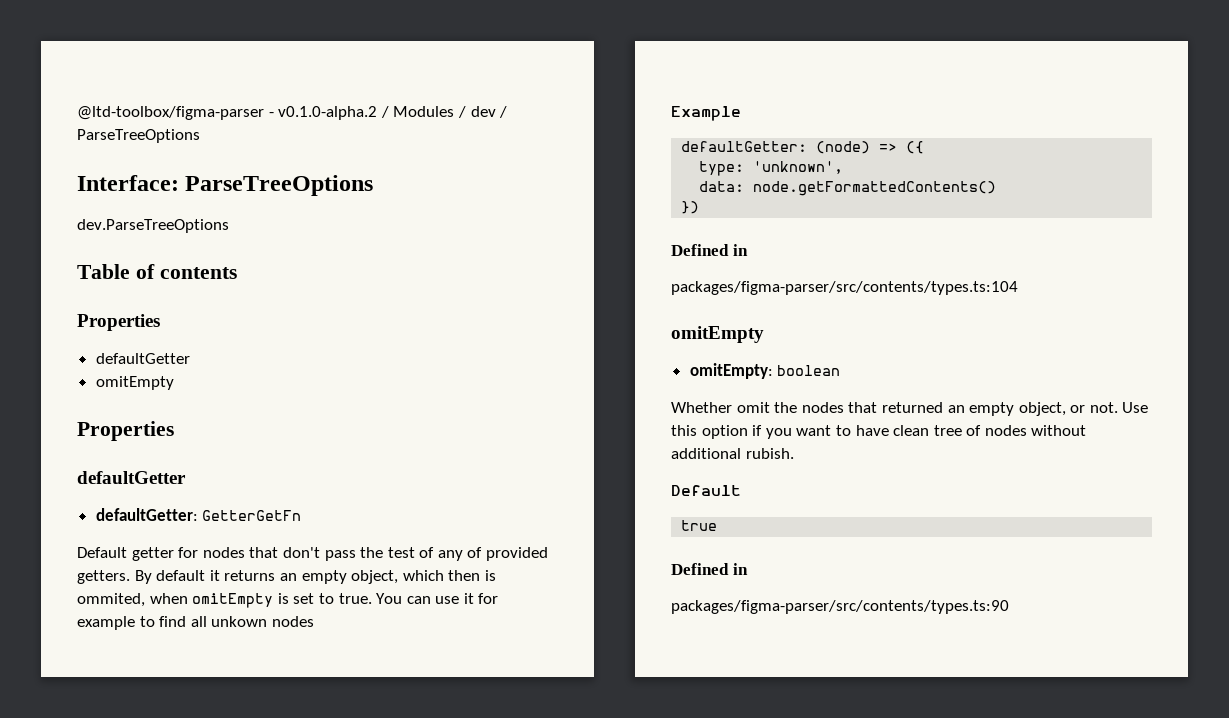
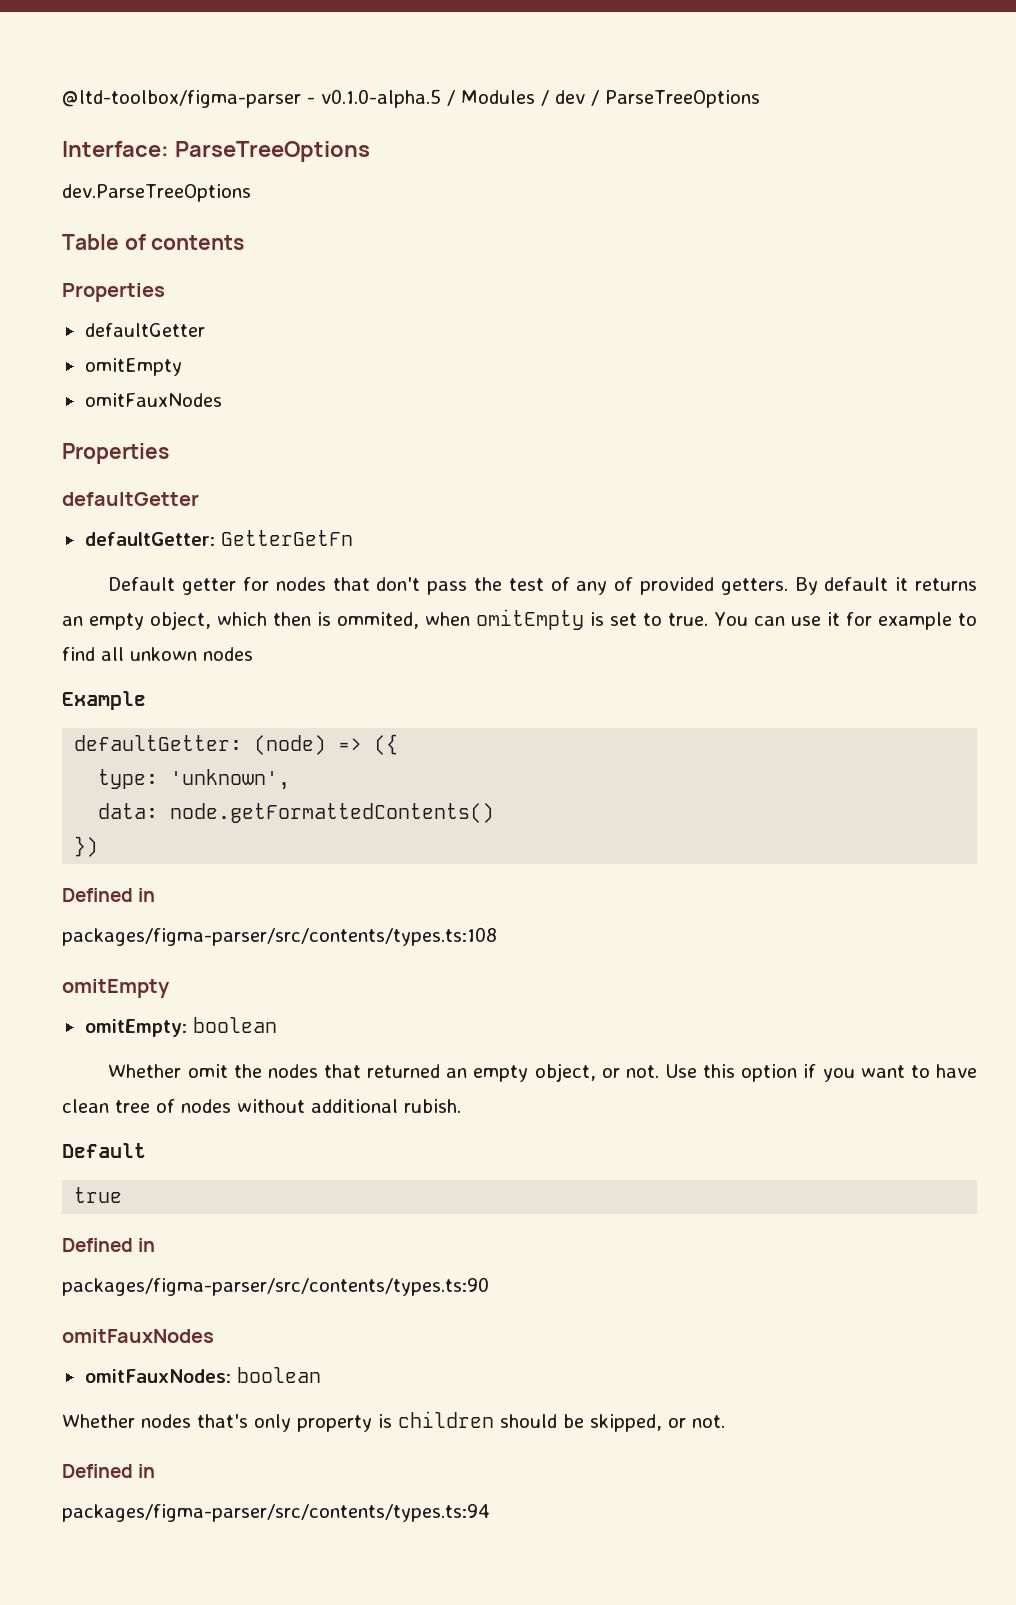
[278,106,378,120] v0.1.0-alpha.2 -> [321,89,441,108] v0.1.0-alpha.5
(174, 383) none -> [84,393,222,407] // omitFauxNodes
[671,281,1018,295] packages/figma-parser/src/contents/types.ts:104 -> [62,927,497,946] packages/figma-parser/src/contents/types.ts:108
(1009, 607) none -> [62,1329,214,1343] [84,1367,321,1383] [62,1411,725,1432] [62,1464,156,1478] [62,1504,490,1522] // omitFauxNodes // omitFauxNodes: boolean // Whether nodes that's only property is children should be skipped, or not. // Defined in // packages/figma-parser/src/contents/types.ts:94

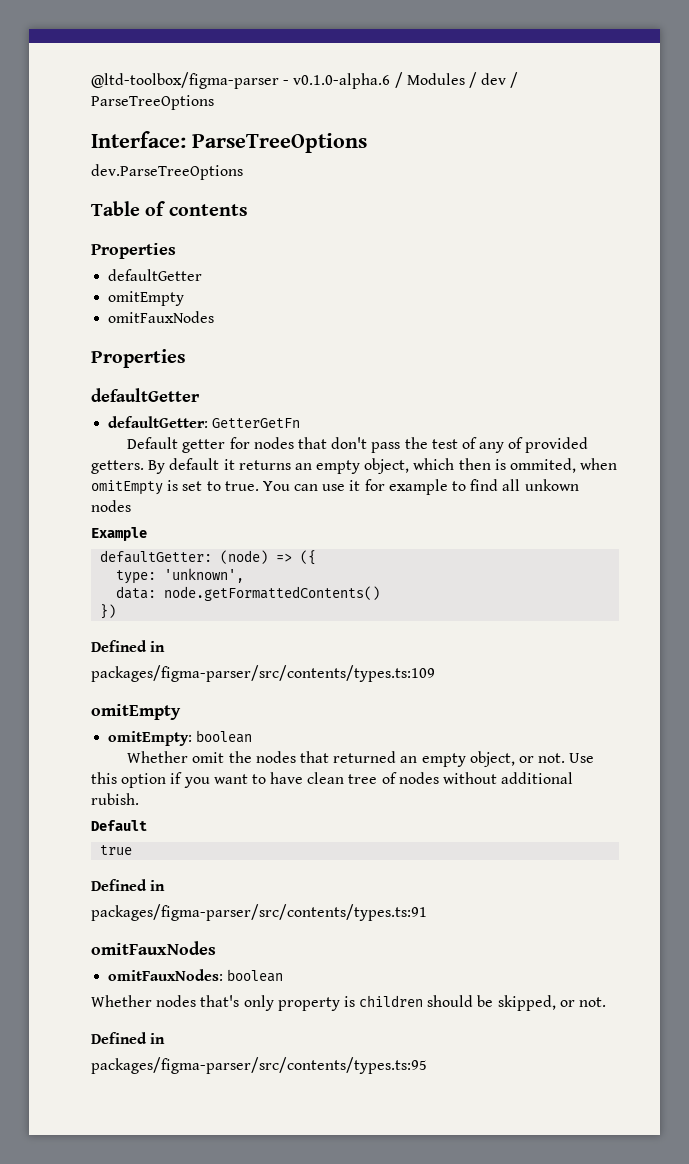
[321,89,441,108] v0.1.0-alpha.5 -> [293,73,391,89] v0.1.0-alpha.6
[62,927,497,946] packages/figma-parser/src/contents/types.ts:108 -> [91,665,435,682] packages/figma-parser/src/contents/types.ts:109
[62,1277,489,1296] packages/figma-parser/src/contents/types.ts:90 -> [91,904,427,921] packages/figma-parser/src/contents/types.ts:91
[62,1504,490,1522] packages/figma-parser/src/contents/types.ts:94 -> [91,1057,427,1074] packages/figma-parser/src/contents/types.ts:95

